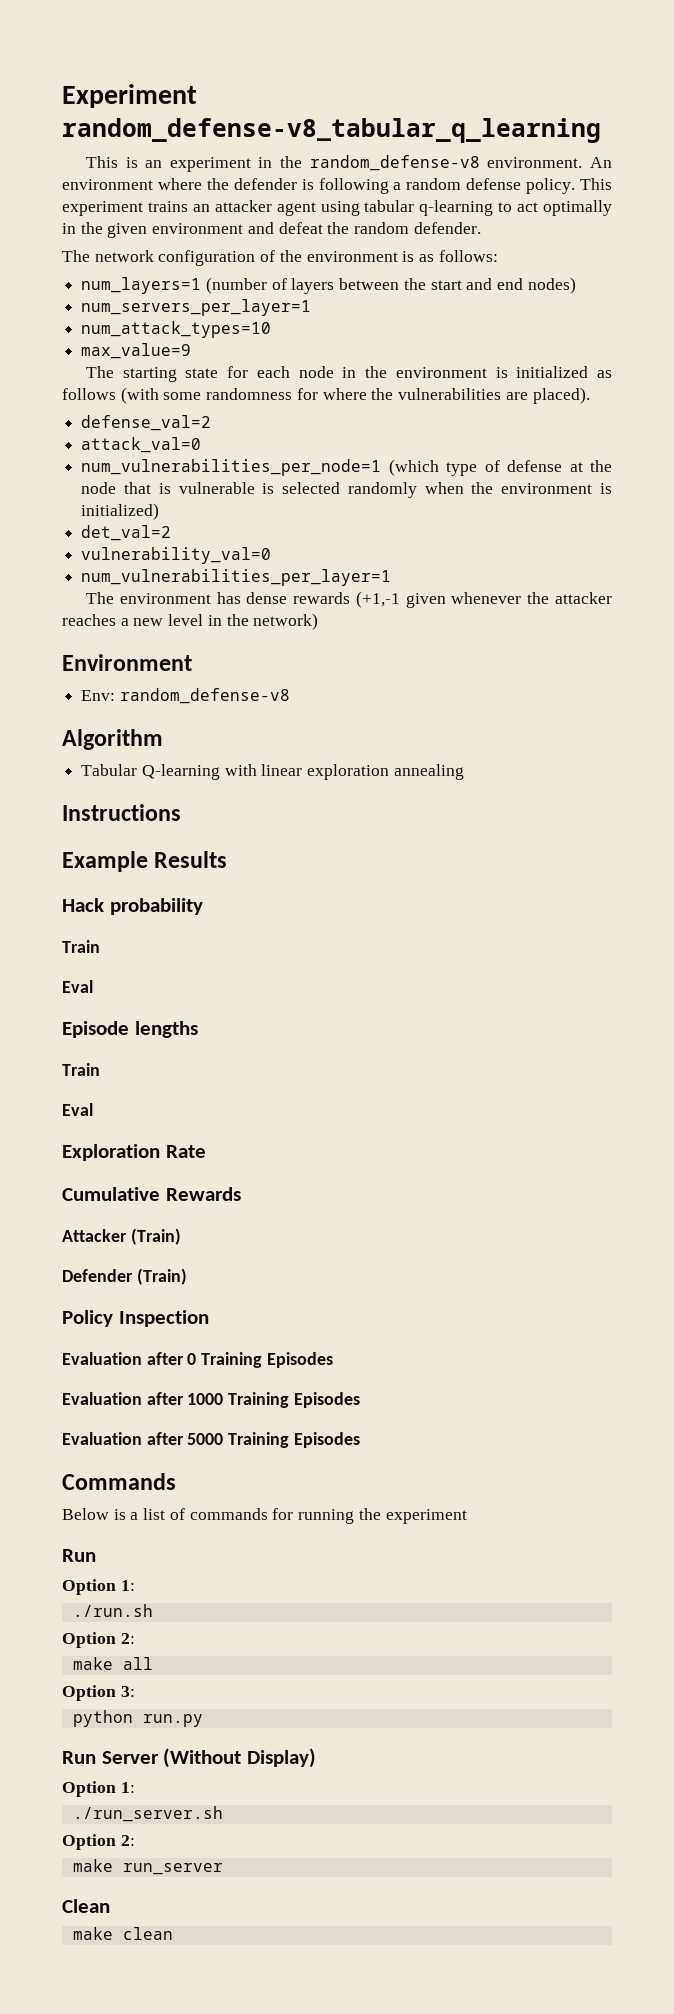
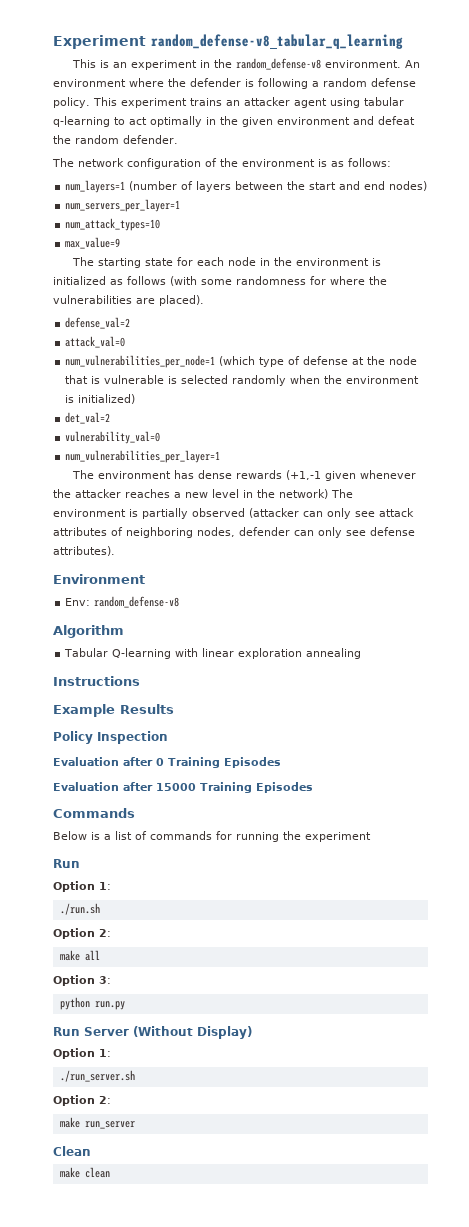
(319, 621) none -> [331,489,353,498] [53,508,414,519] [53,527,415,538] [53,546,115,556] The environment is partially observed (attacker can only see attack attributes of neighboring nodes, defender can only see defense attributes).
[62,898,203,915] [62,940,100,953] [62,980,93,993] [62,1021,198,1038] [62,1063,100,1076] [62,1103,93,1116] [62,1144,206,1161] [62,1187,241,1201] [62,1228,181,1245] [62,1268,187,1285] // Hack probability // Train // Eval // Episode lengths // Train // Eval // Exploration Rate // Cumulative Rewards // Attacker (Train) // Defender (Train) -> (174, 709) none
[187,1392,360,1408] [62,1432,224,1445] 1000 Training Episodes // Evaluation after 5000 -> [156,783,196,791] 15000

